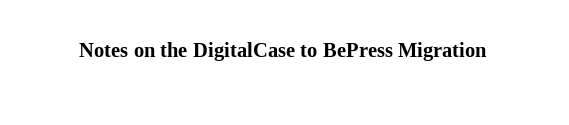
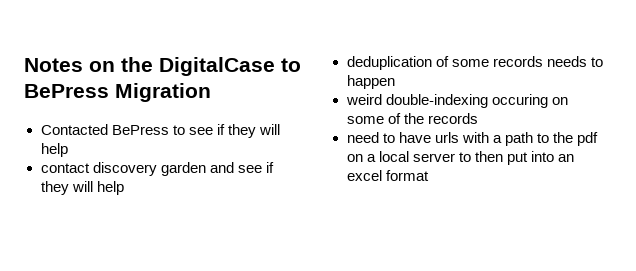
(488, 51) none -> [40,124,280,138] [40,143,68,157] [40,162,274,176] [40,181,124,195] [346,56,603,70] [346,75,395,89] [345,94,568,108] [346,113,478,124] [346,132,598,146] [346,151,574,165] [346,170,429,181] // Contacted BePress to see if they will help // contact discovery garden and see if they will help // deduplication of some records needs to happen // weird double-indexing occuring on some of the records // need to have urls with a path to the pdf on a local server to then put into an excel format

